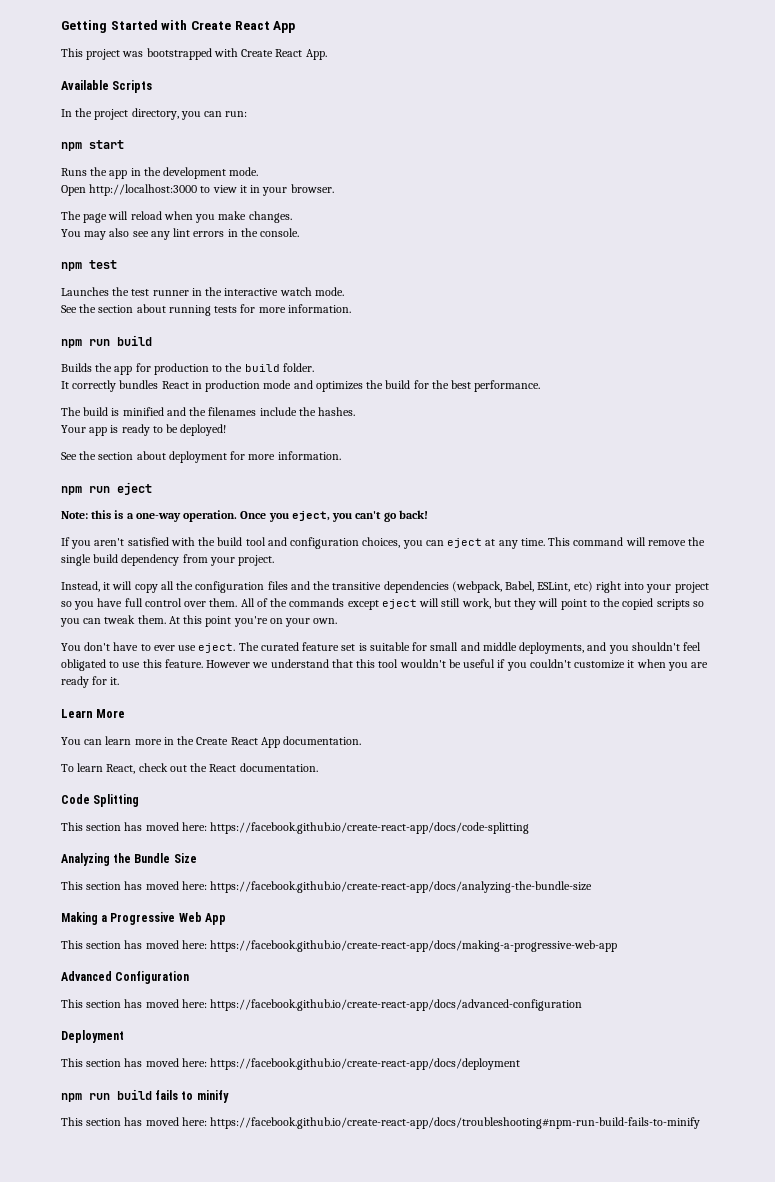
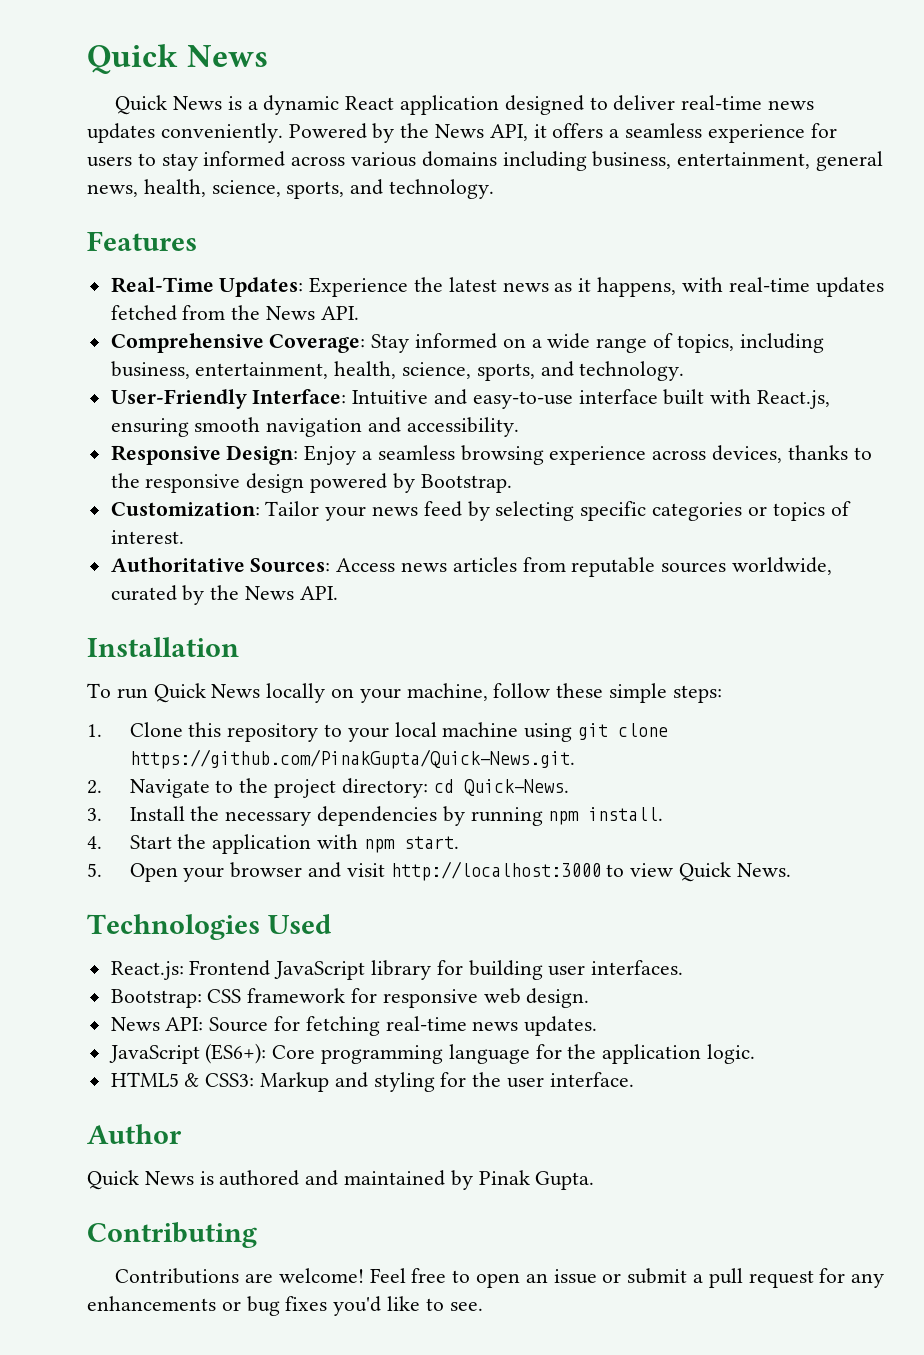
[61,20,296,33] [61,48,327,60] [61,80,153,93] [61,108,248,120] [61,140,124,151] [61,167,259,179] [61,184,334,196] [61,211,292,223] [61,228,300,240] [61,260,117,271] [61,287,344,296] [61,304,351,316] [61,335,152,348] [61,363,314,375] [61,380,541,392] [61,407,356,416] [61,424,227,436] [61,451,341,463] [61,482,152,495] [61,510,428,522] [61,537,706,549] [61,554,275,566] [61,581,709,593] [61,598,704,610] [60,615,338,627] [61,642,702,654] [61,659,709,671] [61,676,120,688] [61,709,126,718] [61,736,362,748] [61,763,318,774] [61,794,140,807] [61,822,530,834] [61,853,197,866] [61,881,593,893] [61,912,226,925] [61,940,618,952] [61,971,190,984] [61,999,583,1011] [61,1030,124,1043] [61,1058,521,1070] [61,1089,229,1103] [61,1117,701,1129] Getting Started with Create React App // This project was bootstrapped with Create React App. // Available Scripts // In the project directory, you can run: // npm start // Runs the app in the development mode. // Open http://localhost:3000 to view it in your browser. // The page will reload when you make changes. // You may also see any lint errors in the console. // npm test // Launches the test runner in the interactive watch mode. // See the section about running tests for more information. // npm run build // Builds the app for production to the build folder. // It correctly bundles React in production mode and optimizes the build for the best performance. // The build is minified and the filenames include the hashes. // Your app is ready to be deployed! // See the section about deployment for more information. // npm run eject // Note: this is a one-way operation. Once you eject, you can't go back! // If you aren't satisfied with the build tool and configuration choices, you can eject at any time. This command will remove the single build dependency from your project. // Instead, it will copy all the configuration files and the transitive dependencies (webpack, Babel, ESLint, etc) right into your project so you have full control over them. All of the commands except eject will still work, but they will point to the copied scripts so you can tweak them. At this point you're on your own. // You don't have to ever use eject. The curated feature set is suitable for small and middle deployments, and you shouldn't feel obligated to use this feature. However we understand that this tool wouldn't be useful if you couldn't customize it when you are ready for it. // Learn More // You can learn more in the Create React App documentation. // To learn React, check out the React documentation. // Code Splitting // This section has moved here: https://facebook.github.io/create-react-app/docs/code-splitting // Analyzing the Bundle Size // This section has moved here: https://facebook.github.io/create-react-app/docs/analyzing-the-bundle-size // Making a Progressive Web App // This section has moved here: https://facebook.github.io/create-react-app/docs/making-a-progressive-web-app // Advanced Configuration // This section has moved here: https://facebook.github.io/create-react-app/docs/advanced-configuration // Deployment // This section has moved here: https://facebook.github.io/create-react-app/docs/deployment // npm run build fails to minify // This section has moved here: https://facebook.github.io/create-react-app/docs/troubleshooting#npm-run-build-fails-to-minify -> [87,44,269,74] [115,95,815,115] [87,123,837,143] [87,151,884,171] [87,179,495,199] [87,231,197,251] [110,277,884,297] [110,305,359,321] [110,333,824,353] [110,361,685,381] [110,389,831,409] [110,417,519,437] [110,445,872,465] [110,473,512,493] [110,501,851,521] [110,530,184,544] [110,557,833,577] [110,585,338,605] [87,637,239,657] [87,683,722,703] [87,722,668,742] [129,749,575,769] [87,778,569,798] [87,806,664,826] [87,834,459,854] [87,861,791,882] [87,914,331,940] [110,960,684,980] [110,988,590,1008] [110,1016,598,1036] [108,1043,756,1064] [110,1072,634,1092] [87,1124,182,1144] [87,1170,595,1190] [87,1222,257,1248] [115,1268,885,1288] [87,1296,483,1316] Quick News // Quick News is a dynamic React application designed to deliver real-time news updates conveniently. Powered by the News API, it offers a seamless experience for users to stay informed across various domains including business, entertainment, general news, health, science, sports, and technology. // Features // Real-Time Updates: Experience the latest news as it happens, with real-time updates fetched from the News API. // Comprehensive Coverage: Stay informed on a wide range of topics, including business, entertainment, health, science, sports, and technology. // User-Friendly Interface: Intuitive and easy-to-use interface built with React.js, ensuring smooth navigation and accessibility. // Responsive Design: Enjoy a seamless browsing experience across devices, thanks to the responsive design powered by Bootstrap. // Customization: Tailor your news feed by selecting specific categories or topics of interest. // Authoritative Sources: Access news articles from reputable sources worldwide, curated by the News API. // Installation // To run Quick News locally on your machine, follow these simple steps: // 1. Clone this repository to your local machine using git clone https://github.com/PinakGupta/Quick-News.git. // 2. Navigate to the project directory: cd Quick-News. // 3. Install the necessary dependencies by running npm install. // 4. Start the application with npm start. // 5. Open your browser and visit http://localhost:3000 to view Quick News. // Technologies Used // React.js: Frontend JavaScript library for building user interfaces. // Bootstrap: CSS framework for responsive web design. // News API: Source for fetching real-time news updates. // JavaScript (ES6+): Core programming language for the application logic. // HTML5 & CSS3: Markup and styling for the user interface. // Author // Quick News is authored and maintained by Pinak Gupta. // Contributing // Contributions are welcome! Feel free to open an issue or submit a pull request for any enhancements or bug fixes you'd like to see.

